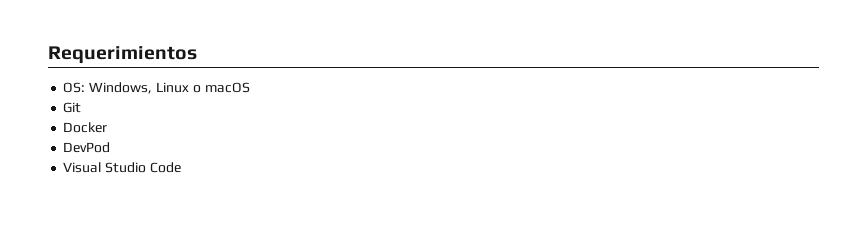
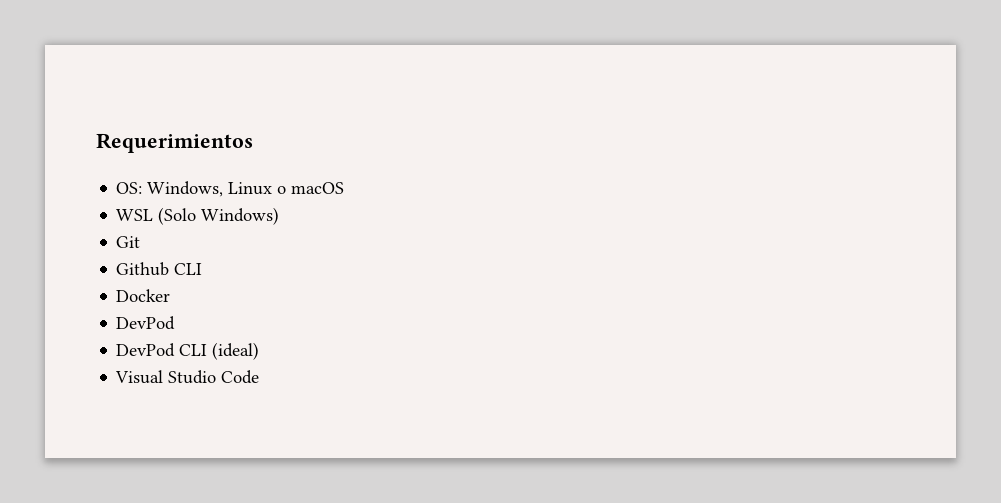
(250, 87) none -> [116,207,280,225] // WSL (Solo Windows)
(82, 107) none -> [116,262,203,276] // Github CLI
(111, 147) none -> [116,342,260,360] // DevPod CLI (ideal)

